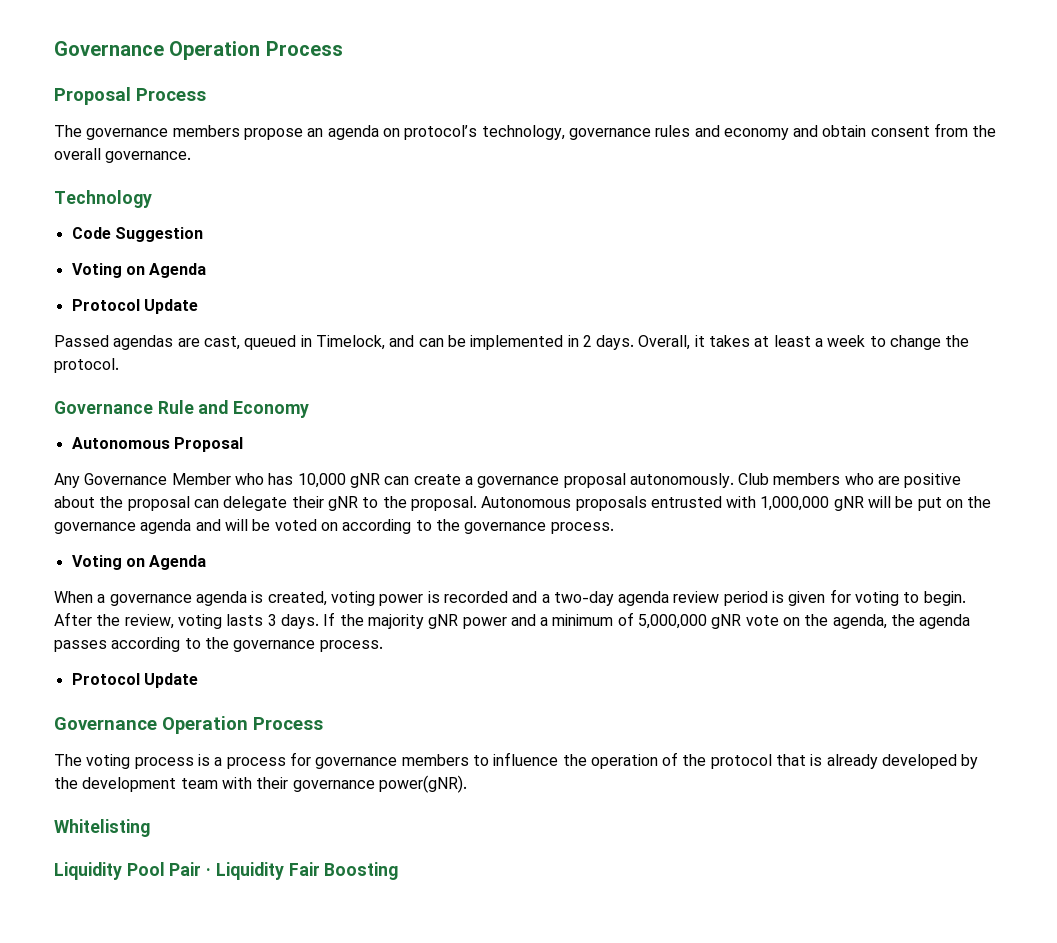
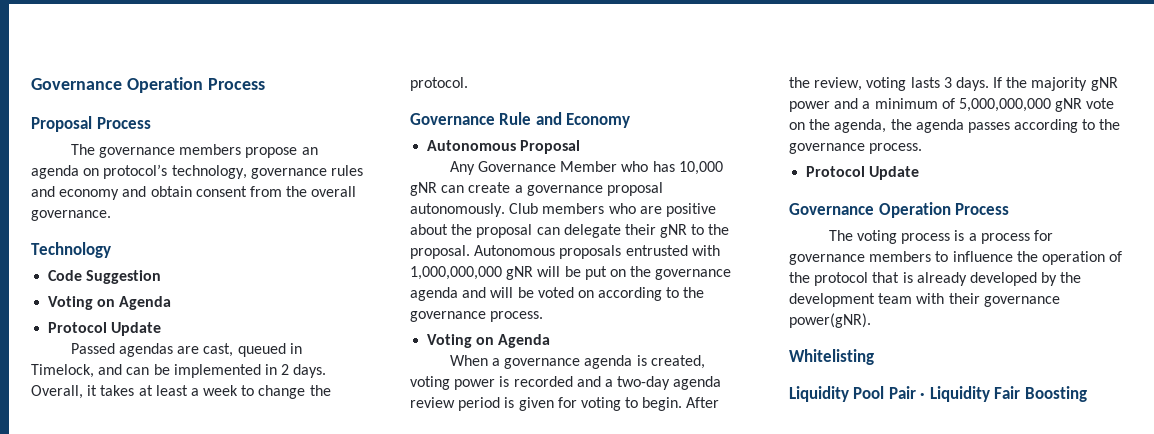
[760,496,830,511] 1,000,000 -> [410,266,502,280] 1,000,000,000
[638,614,708,629] 5,000,000 -> [958,98,1051,112] 5,000,000,000

